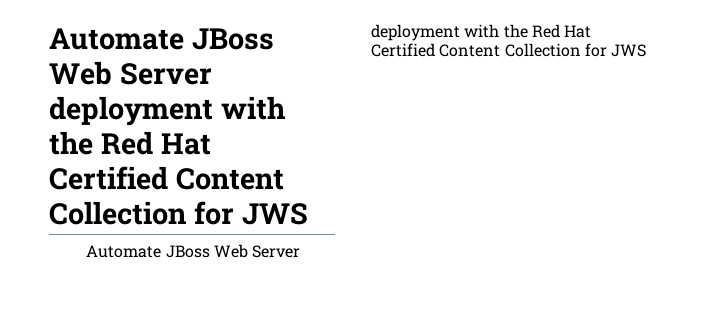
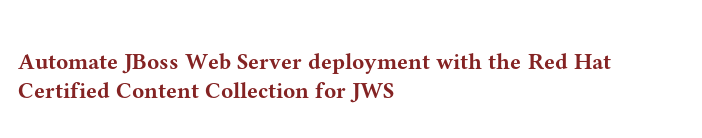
[86,244,301,258] [371,24,592,41] [371,43,647,57] // Automate JBoss Web Server deployment with the Red Hat Certified Content Collection for JWS -> (395, 93) none

